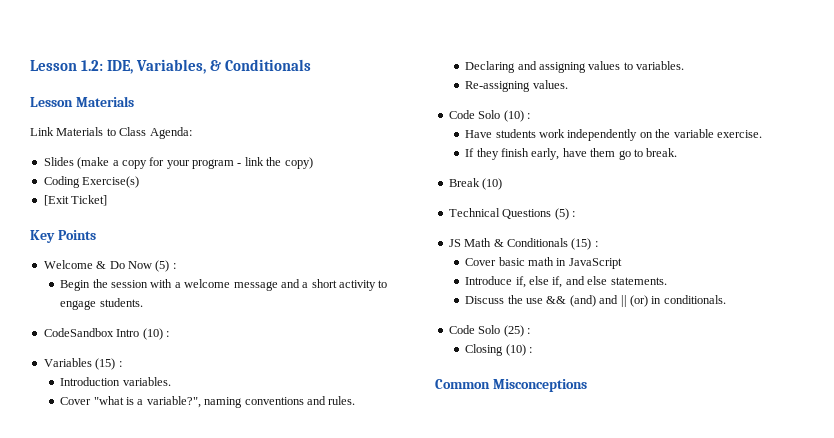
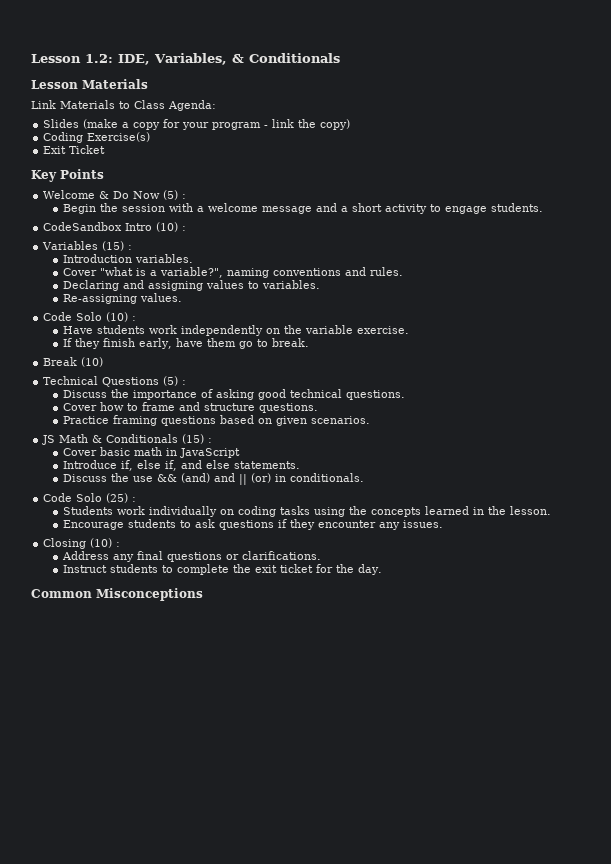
[43,195,108,206] [Exit Ticket] -> [43,145,106,154] Exit Ticket
(575, 214) none -> [63,389,406,400] [63,402,319,413] [63,415,371,426] // Discuss the importance of asking good technical questions. // Cover how to frame and structure questions. // Practice framing questions based on given scenarios.
[465,344,533,356] Closing (10) : -> [63,506,552,517] [63,519,444,530] [43,538,121,549] [62,551,322,562] [63,564,383,575] Students work individually on coding tasks using the concepts learned in the lesson. // Encourage students to ask questions if they encounter any issues. // Closing (10) : // Address any final questions or clarifications. // Instruct students to complete the exit ticket for the day.

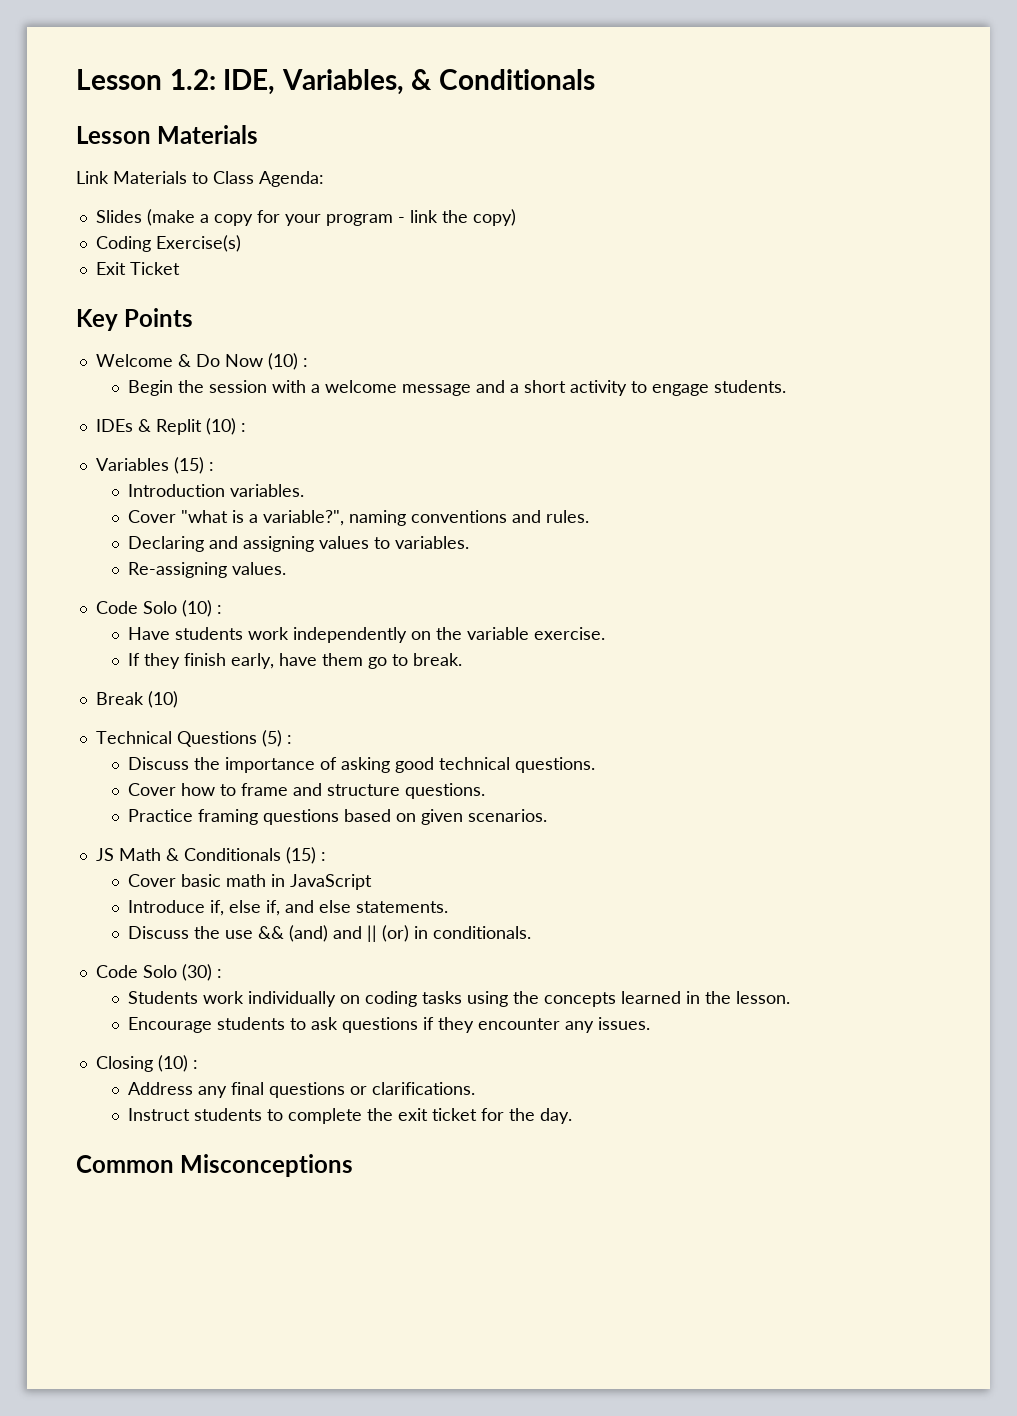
[163,190,179,200] (5) -> [267,353,298,370] (10)
[43,222,153,231] CodeSandbox Intro -> [95,419,202,435] IDEs & Replit
[106,493,129,503] (25) -> [181,964,212,981] (30)

